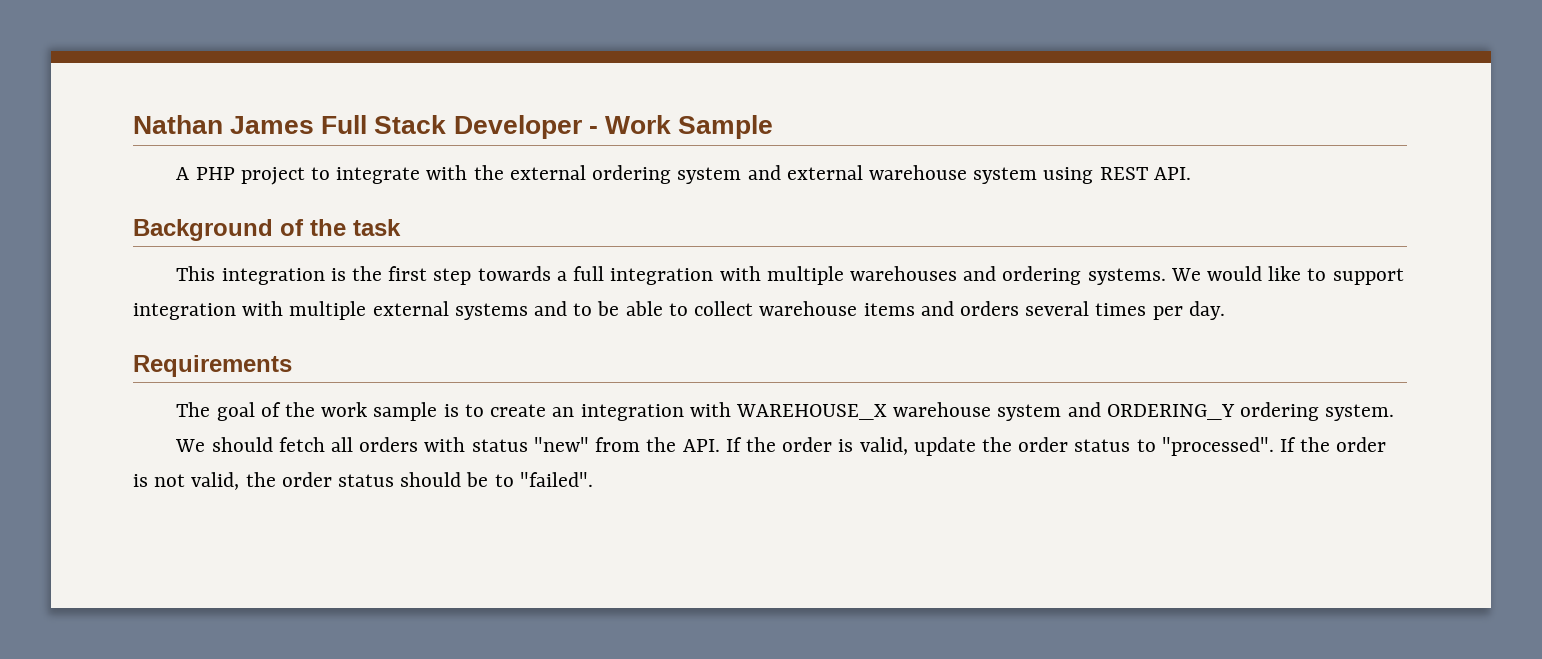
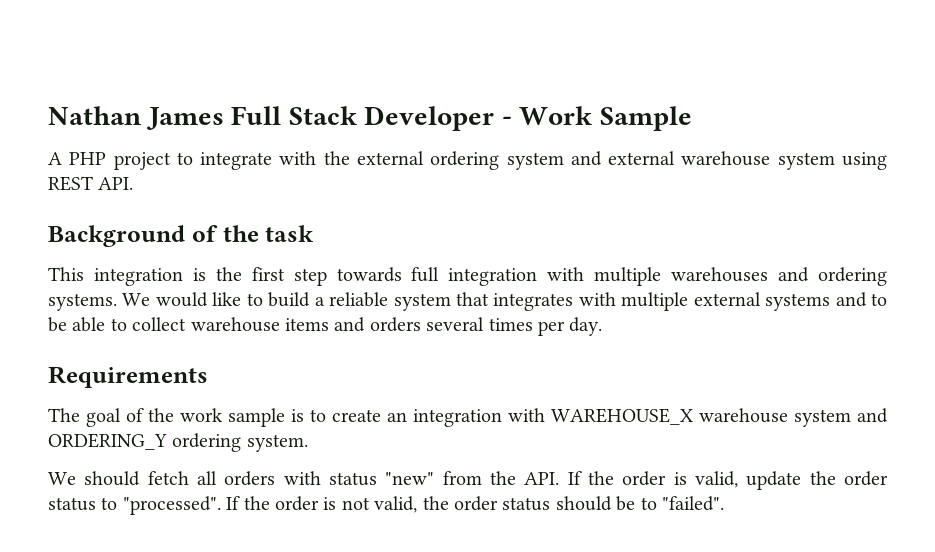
[556,271,567,281] a -> (402, 274) none
[1332,268,1404,285] [133,303,236,320] support integration -> [268,292,574,311] build a reliable system that integrates

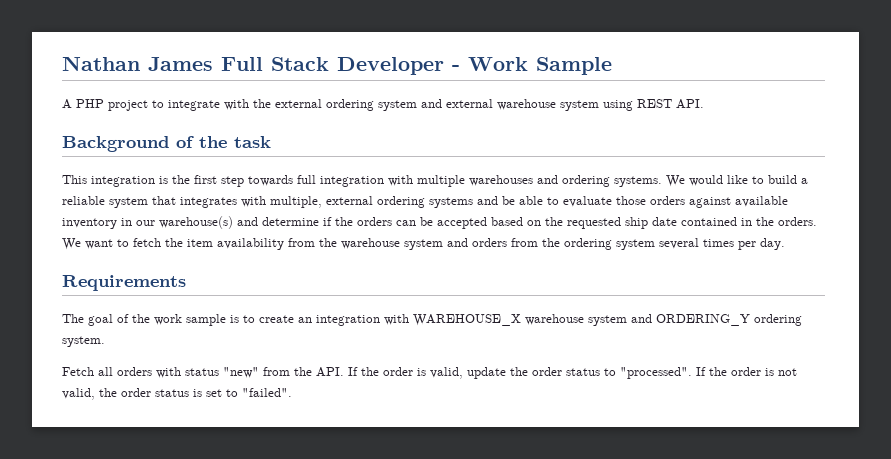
[621,292,761,311] multiple external -> [270,196,425,208] multiple, external ordering
[871,293,887,306] to -> (498, 200) none
[132,317,421,332] collect warehouse items and orders -> [563,196,788,208] [62,216,817,229] [62,238,655,250] evaluate those orders against available inventory in our warehouse(s) and determine if the orders can be accepted based on the requested ship date contained in the orders. We want to fetch the item availability from the warehouse system and orders from the ordering system
[48,471,189,486] We should fetch -> [62,367,94,376] Fetch
[555,496,636,511] should be -> [193,389,222,397] is set

